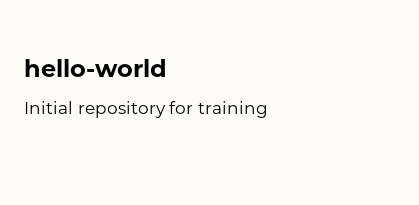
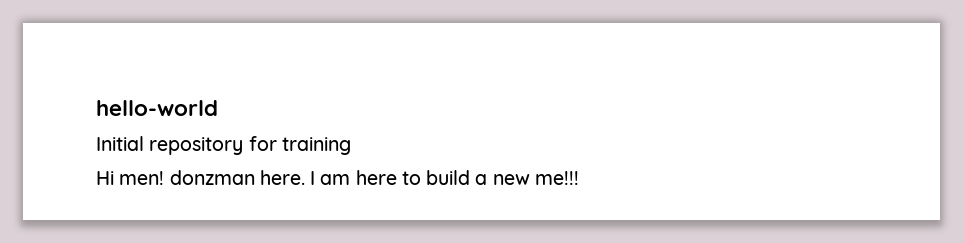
(268, 109) none -> [96,170,579,185] // Hi men! donzman here. I am here to build a new me!!!

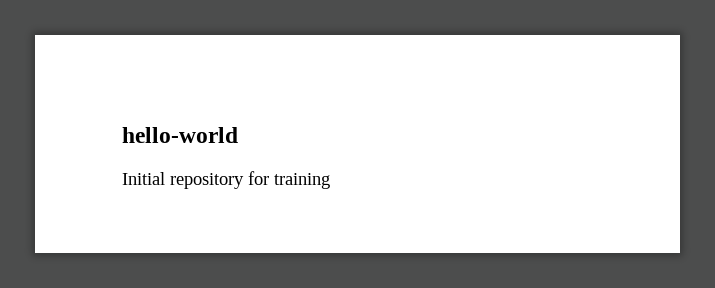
[96,170,579,185] // Hi men! donzman here. I am here to build a new me!!! -> (330, 181) none

